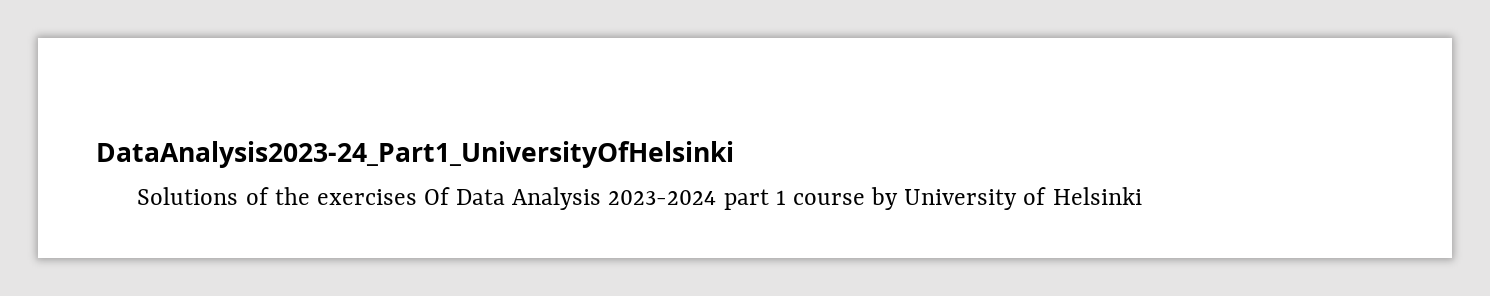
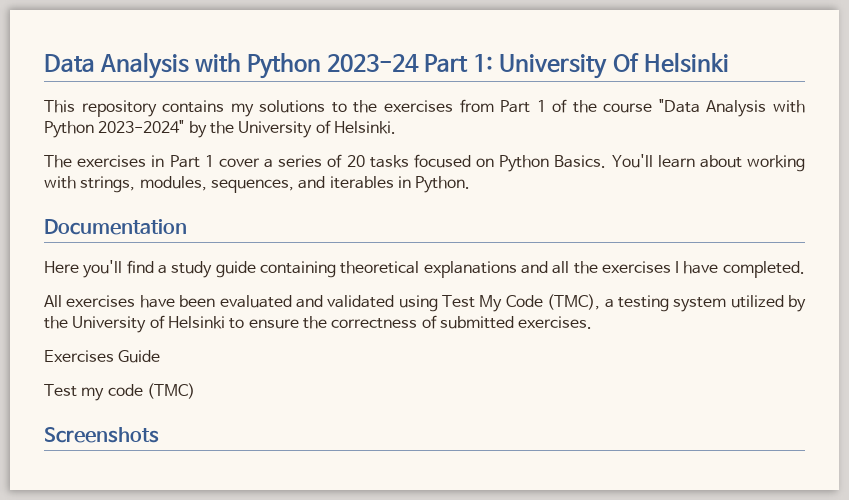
[96,141,734,168] [137,187,1142,210] DataAnalysis2023-24_Part1_UniversityOfHelsinki // Solutions of the exercises Of Data Analysis 2023-2024 part 1 course by University of Helsinki -> [44,52,729,79] [44,99,805,117] [44,120,396,138] [44,154,805,172] [44,176,471,193] [44,219,187,235] [44,260,805,278] [44,294,806,312] [44,315,593,333] [44,350,161,363] [44,383,195,401] [44,427,159,443] Data Analysis with Python 2023-24 Part 1: University Of Helsinki // This repository contains my solutions to the exercises from Part 1 of the course "Data Analysis with Python 2023-2024" by the University of Helsinki. // The exercises in Part 1 cover a series of 20 tasks focused on Python Basics. You'll learn about working with strings, modules, sequences, and iterables in Python. // Documentation // Here you'll find a study guide containing theoretical explanations and all the exercises I have completed. // All exercises have been evaluated and validated using Test My Code (TMC), a testing system utilized by the University of Helsinki to ensure the correctness of submitted exercises. // Exercises Guide // Test my code (TMC) // Screenshots

